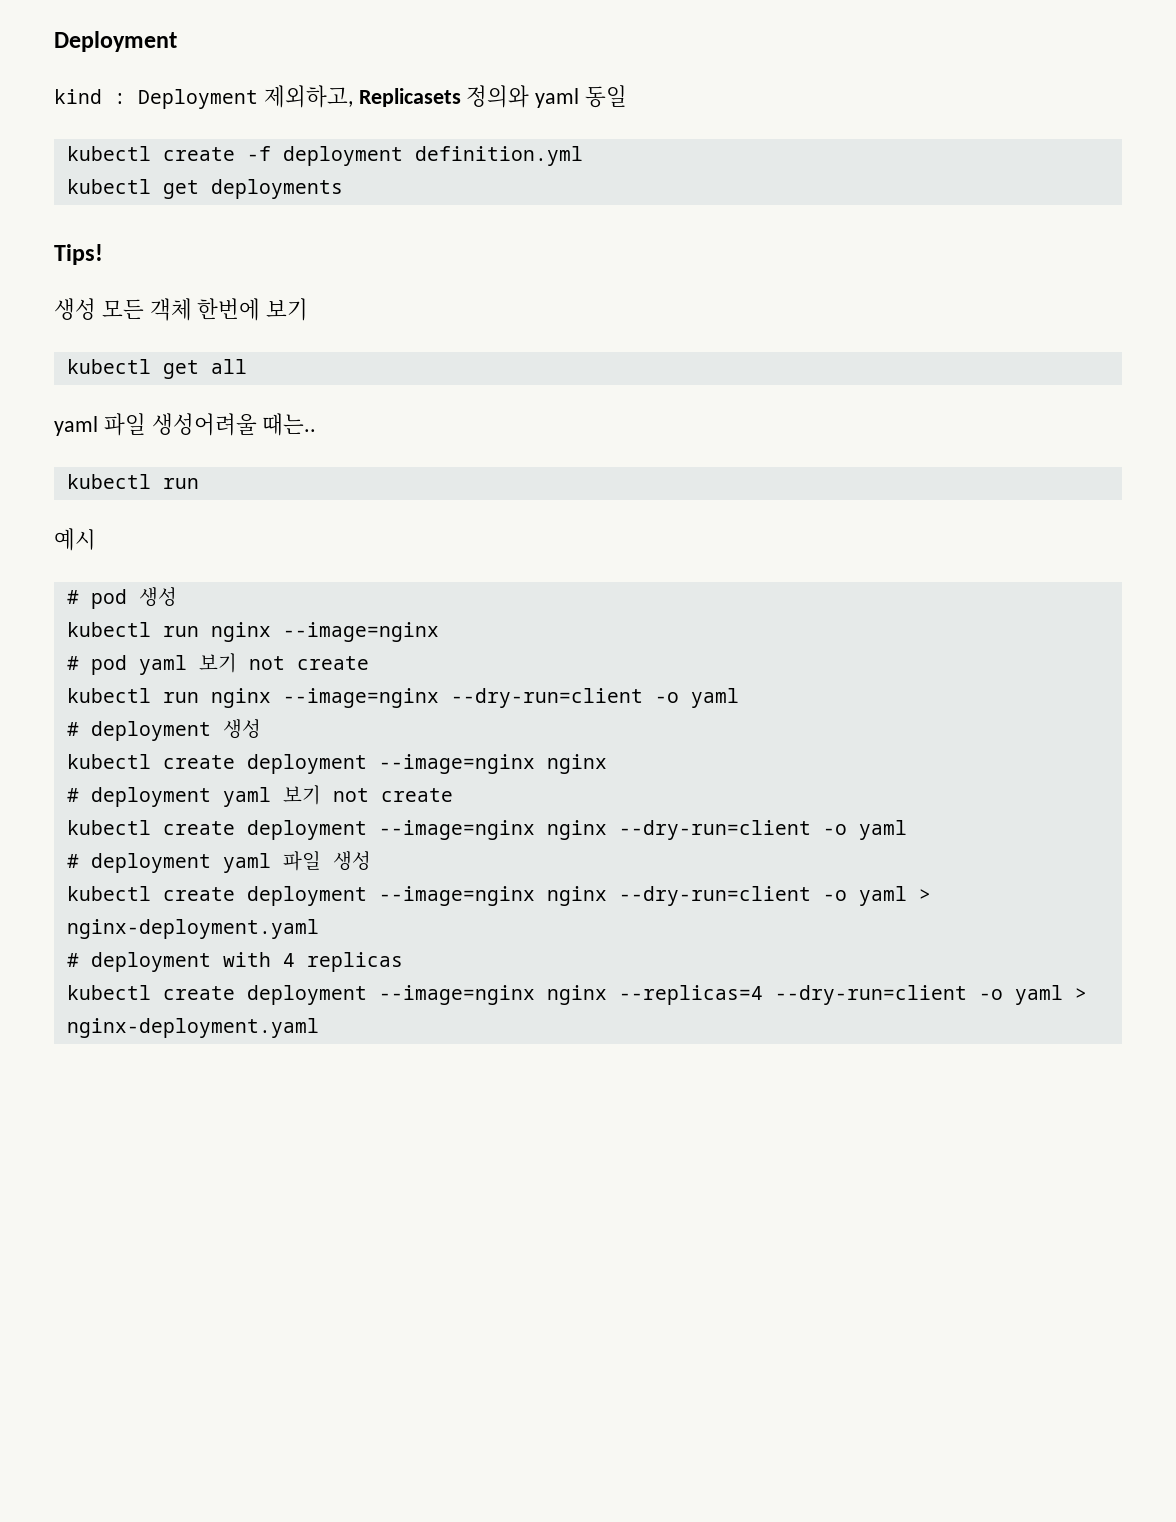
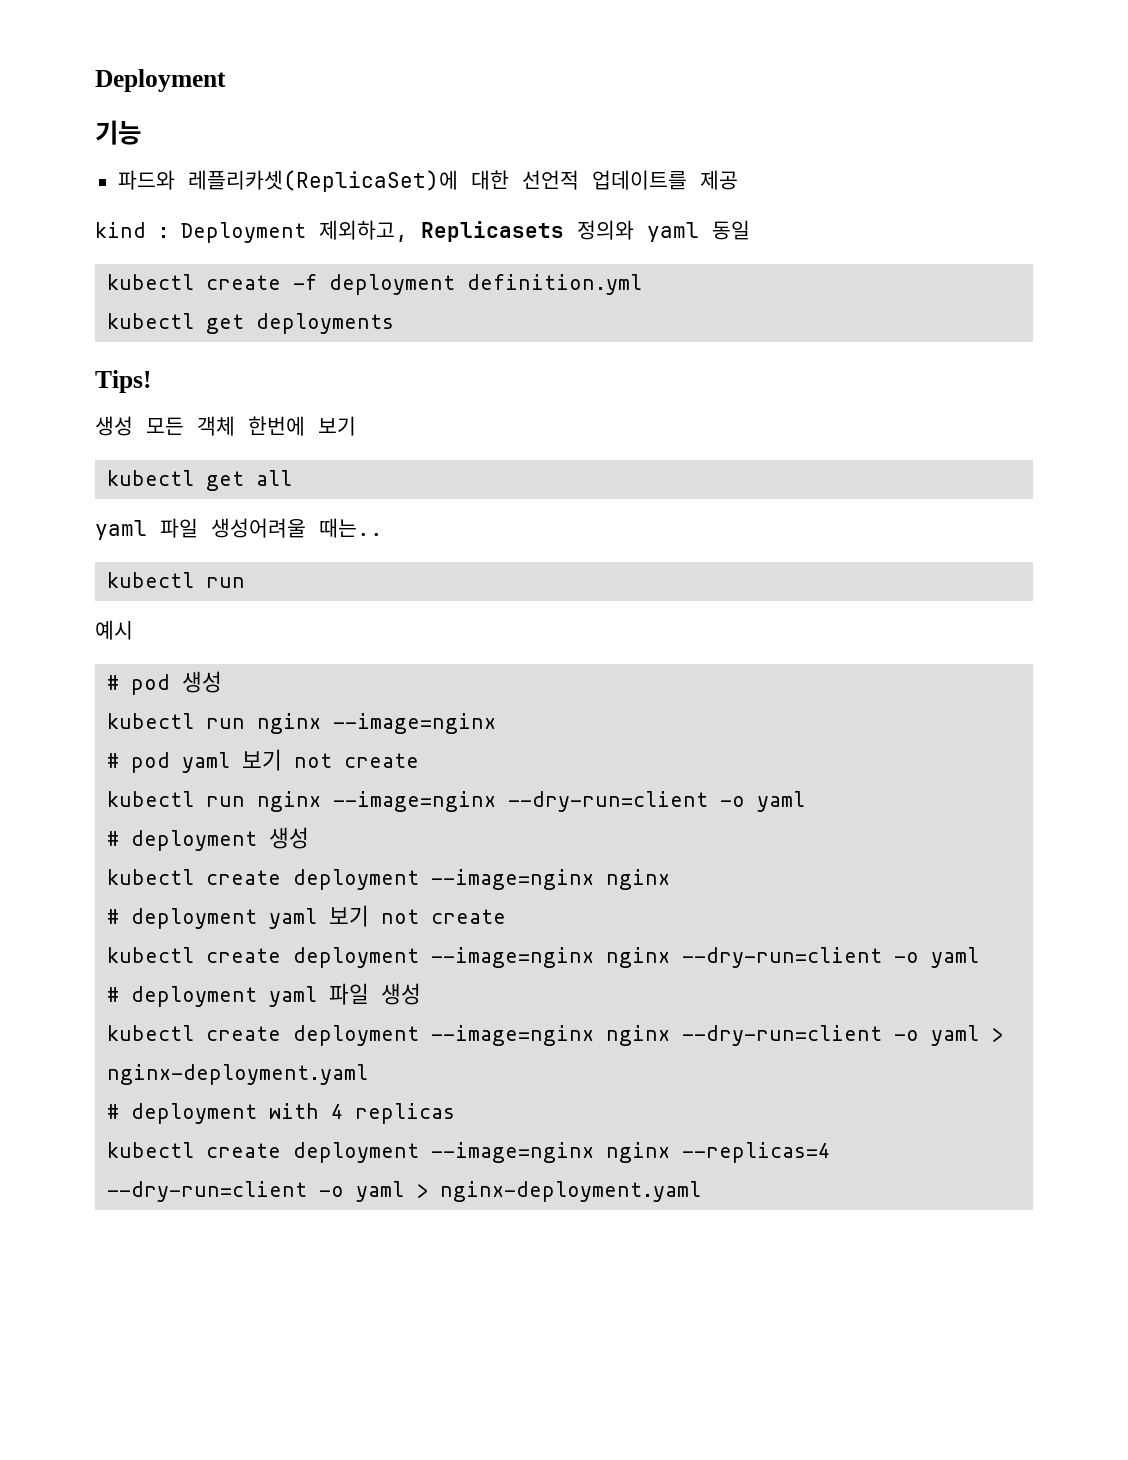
[54,31,177,52] Deployment -> [95,69,226,92] [95,120,141,145] [117,170,738,192] Deployment // 기능 // 파드와 레플리카셋(ReplicaSet)에 대한 선언적 업데이트를 제공

